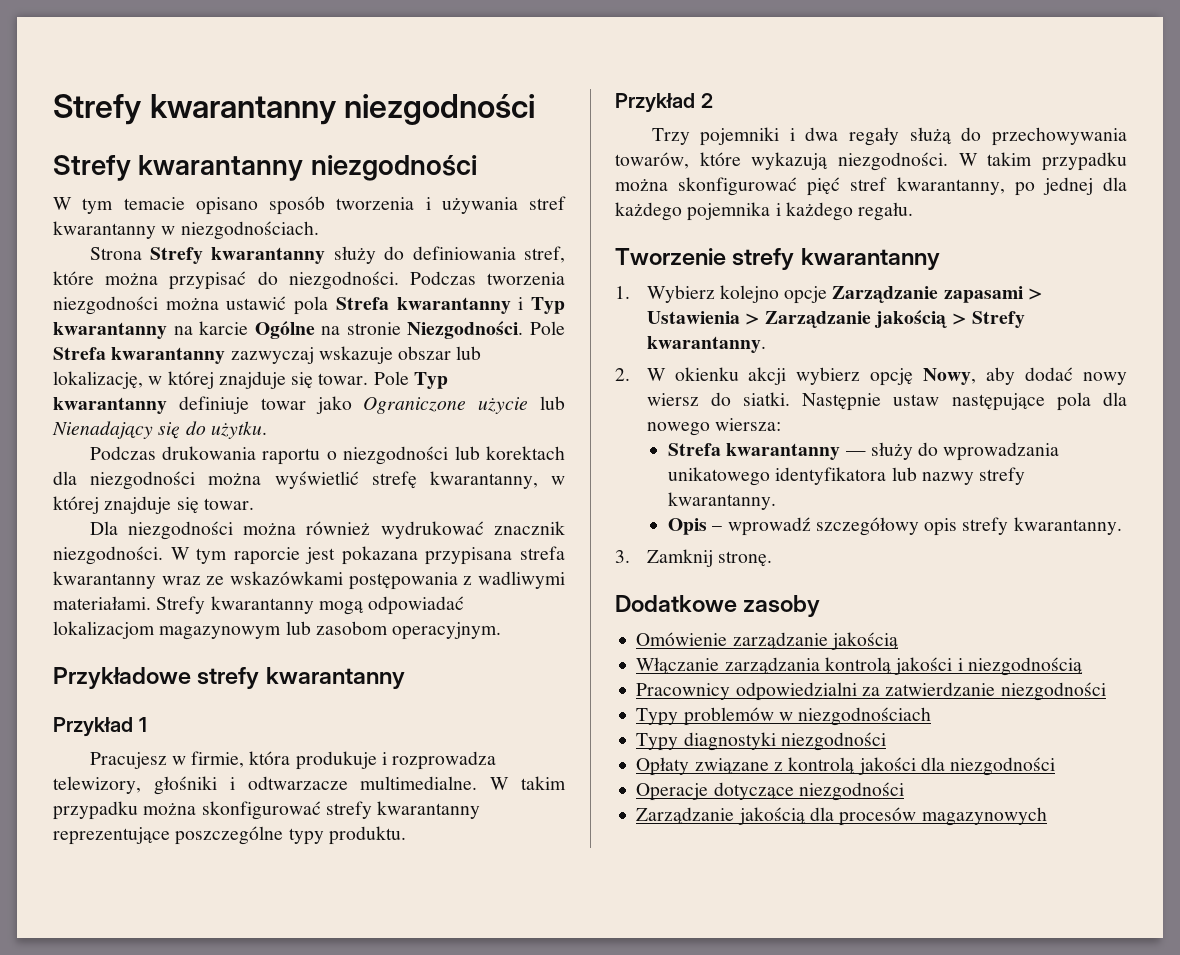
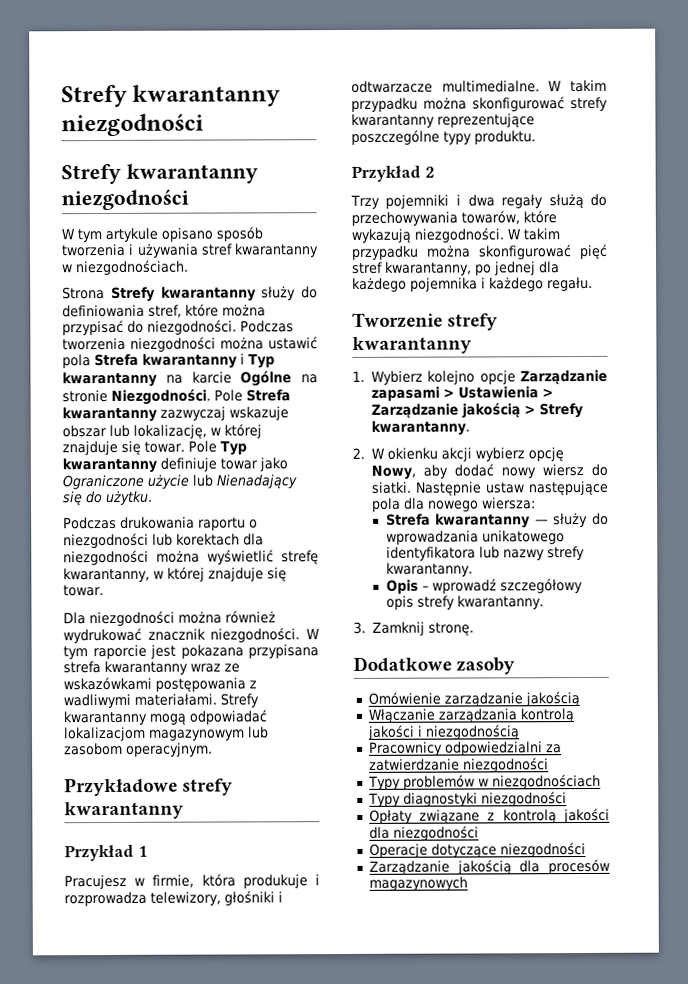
[123,197,185,210] temacie -> [105,227,158,242] artykule

